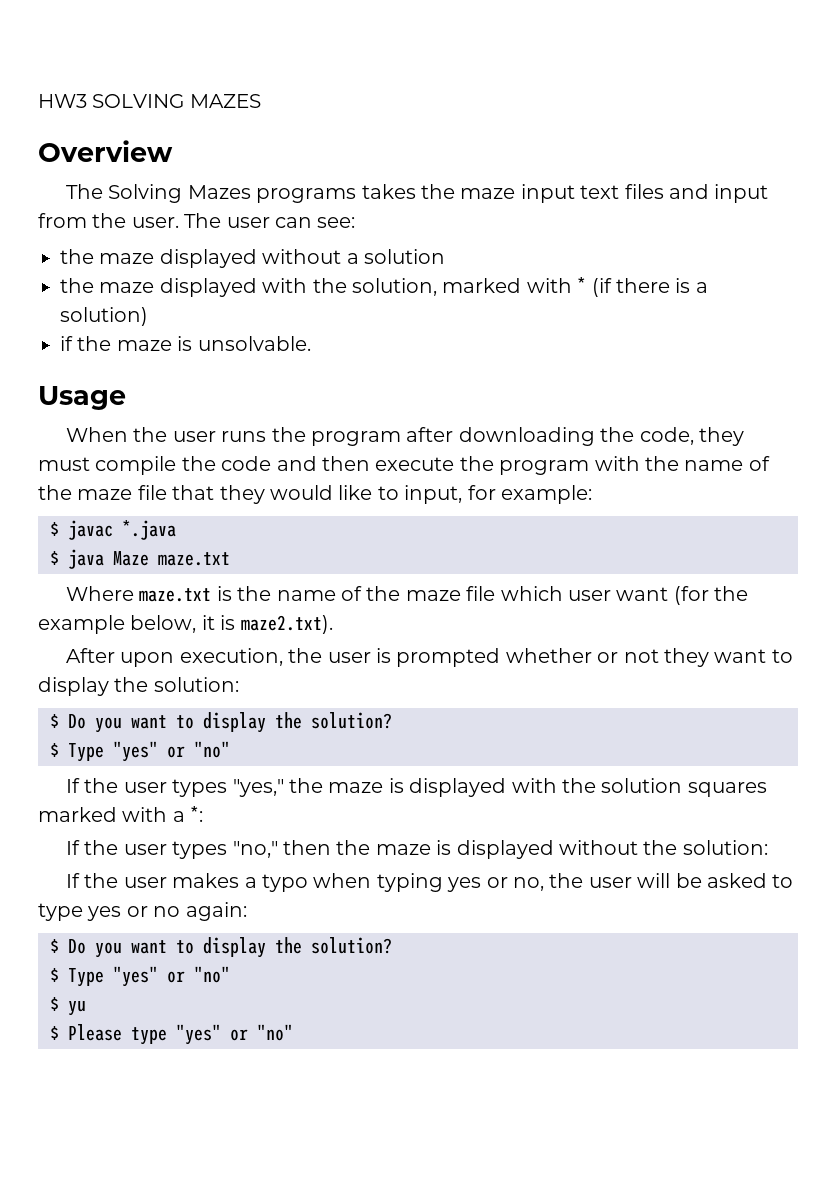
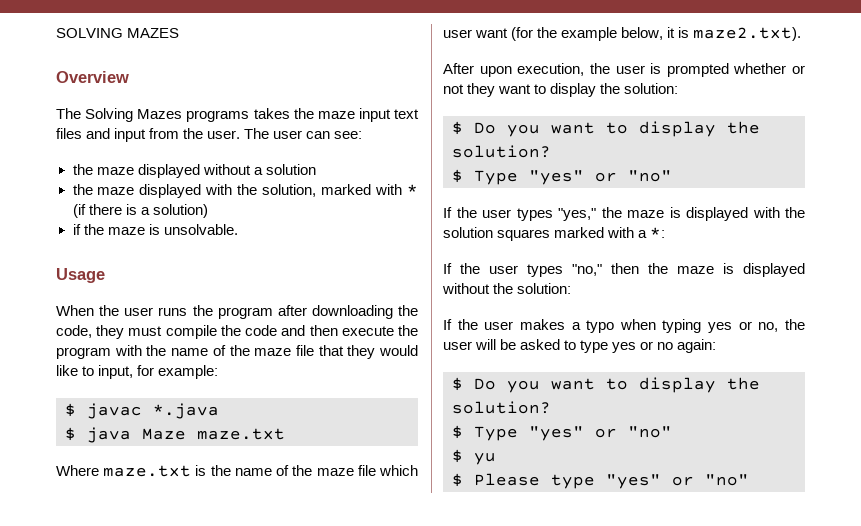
[38,94,87,108] HW3 -> (56, 33) none

